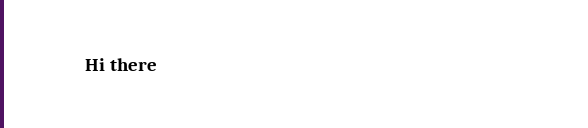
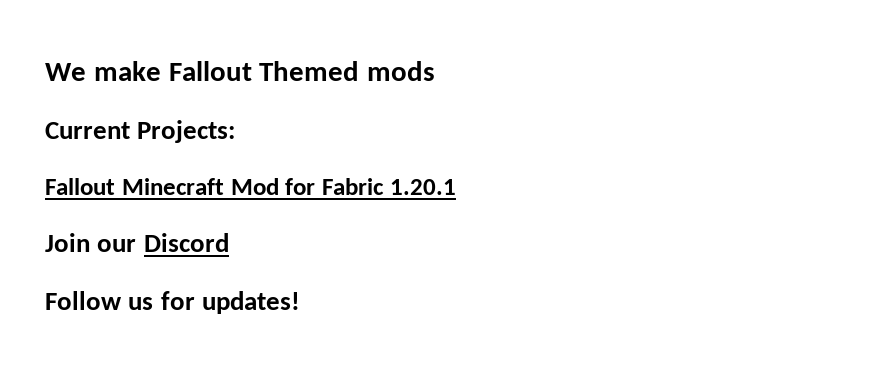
[85,58,158,71] Hi there -> [45,61,436,81] [45,120,236,143] [45,178,456,195] [45,233,229,252] [45,291,300,314] We make Fallout Themed mods // Current Projects: // Fallout Minecraft Mod for Fabric 1.20.1 // Join our Discord // Follow us for updates!

